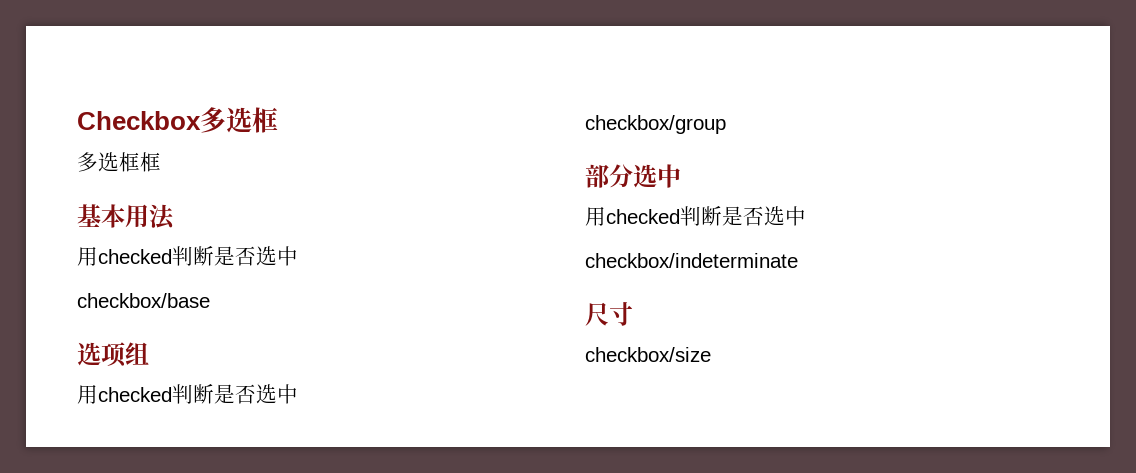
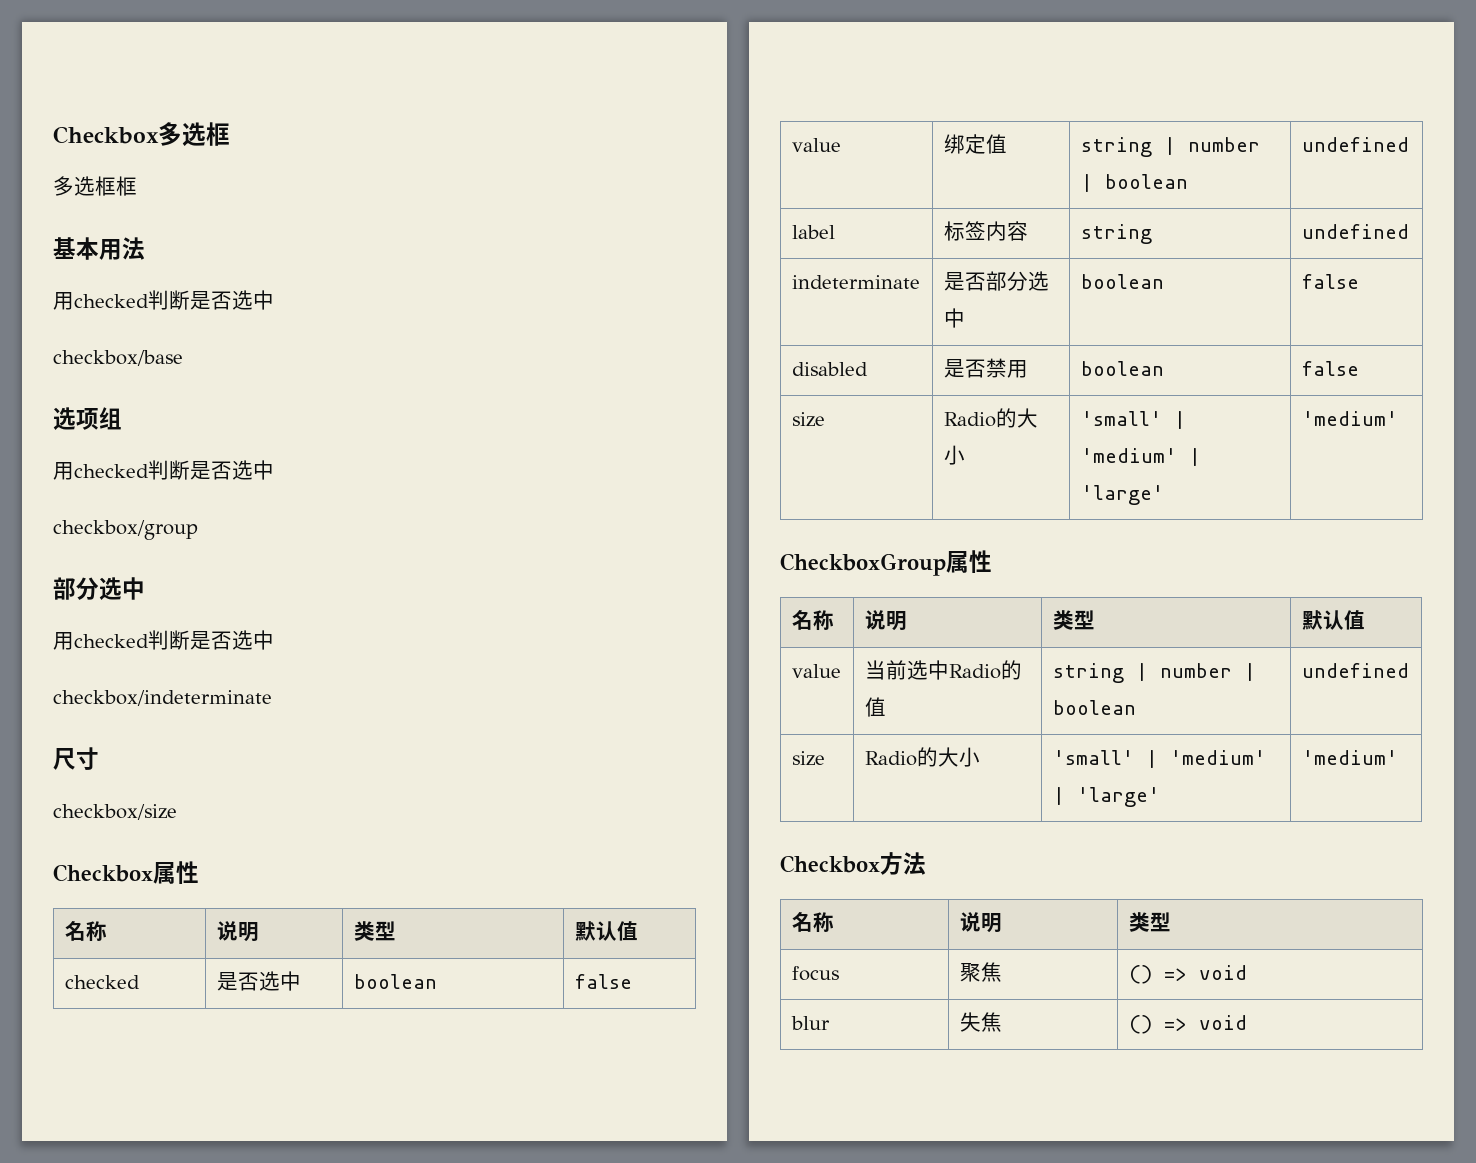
(711, 354) none -> [53,861,199,884] [64,921,107,942] [216,921,259,942] [353,921,396,941] [574,921,638,941] [64,975,140,989] [216,971,301,991] [353,974,437,989] [574,974,632,989] [791,138,841,152] [943,134,1007,154] [1080,137,1260,157] [1080,174,1188,192] [1301,137,1409,152] [791,225,835,239] [943,221,1028,241] [1080,224,1152,244] [1301,224,1409,239] [791,275,920,289] [943,271,1049,291] [943,308,965,328] [1080,274,1164,289] [1301,274,1359,289] [791,362,868,376] [943,358,1028,378] [1080,361,1164,376] [1301,361,1359,376] [791,412,825,427] [943,408,1038,428] [943,445,965,465] [1080,411,1186,429] [1080,448,1201,466] [1080,485,1164,505] [1301,411,1398,426] [780,550,992,576] [791,610,834,631] [864,610,907,631] [1052,610,1095,630] [1301,610,1365,630] [791,664,841,678] [864,660,1022,680] [864,697,886,717] [1052,663,1256,683] [1052,700,1136,715] [1301,663,1409,678] [791,751,825,766] [864,747,980,767] [1052,750,1266,768] [1052,787,1160,807] [1301,750,1398,765] [780,852,926,875] [791,912,834,933] [959,912,1002,933] [1128,912,1171,932] [791,966,839,981] [959,962,1002,982] [1128,965,1247,984] [790,1016,830,1030] [959,1012,1002,1032] [1128,1015,1247,1034] // Checkbox属性 // 名称 | 说明 | 类型 | 默认值 // checked | 是否选中 | boolean | false // value | 绑定值 | string | number | boolean | undefined // label | 标签内容 | string | undefined // indeterminate | 是否部分选中 | boolean | false // disabled | 是否禁用 | boolean | false // size | Radio的大小 | 'small' | 'medium' | 'large' | 'medium' // CheckboxGroup属性 // 名称 | 说明 | 类型 | 默认值 // value | 当前选中Radio的值 | string | number | boolean | undefined // size | Radio的大小 | 'small' | 'medium' | 'large' | 'medium' // Checkbox方法 // 名称 | 说明 | 类型 // focus | 聚焦 | () => void // blur | 失焦 | () => void

